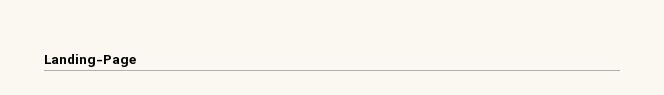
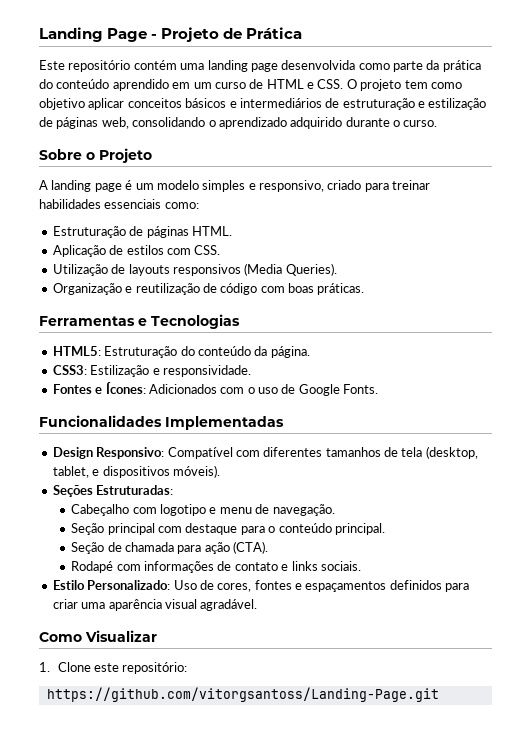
[44,54,136,67] Landing-Page -> [39,27,303,42] [39,60,481,72] [39,79,462,91] [39,98,487,110] [39,117,438,129] [39,148,152,163] [39,180,431,192] [39,199,199,209] [52,226,232,238] [52,245,221,257] [52,263,337,276] [52,283,365,295] [39,314,240,329] [52,346,310,358] [52,365,251,377] [52,382,379,396] [39,415,284,430] [52,446,478,459] [52,465,220,478] [52,485,174,497] [71,504,335,516] [71,523,385,535] [71,541,269,554] [71,561,361,573] [52,580,470,592] [52,599,258,611] [39,630,157,642] [39,662,188,674] [46,687,439,702] Landing Page - Projeto de Prática // Este repositório contém uma landing page desenvolvida como parte da prática do conteúdo aprendido em um curso de HTML e CSS. O projeto tem como objetivo aplicar conceitos básicos e intermediários de estruturação e estilização de páginas web, consolidando o aprendizado adquirido durante o curso. // Sobre o Projeto // A landing page é um modelo simples e responsivo, criado para treinar habilidades essenciais como: // Estruturação de páginas HTML. // Aplicação de estilos com CSS. // Utilização de layouts responsivos (Media Queries). // Organização e reutilização de código com boas práticas. // Ferramentas e Tecnologias // HTML5: Estruturação do conteúdo da página. // CSS3: Estilização e responsividade. // Fontes e Ícones: Adicionados com o uso de Google Fonts. // Funcionalidades Implementadas // Design Responsivo: Compatível com diferentes tamanhos de tela (desktop, tablet, e dispositivos móveis). // Seções Estruturadas: // Cabeçalho com logotipo e menu de navegação. // Seção principal com destaque para o conteúdo principal. // Seção de chamada para ação (CTA). // Rodapé com informações de contato e links sociais. // Estilo Personalizado: Uso de cores, fontes e espaçamentos definidos para criar uma aparência visual agradável. // Como Visualizar // 1. Clone este repositório: // https://github.com/vitorgsantoss/Landing-Page.git

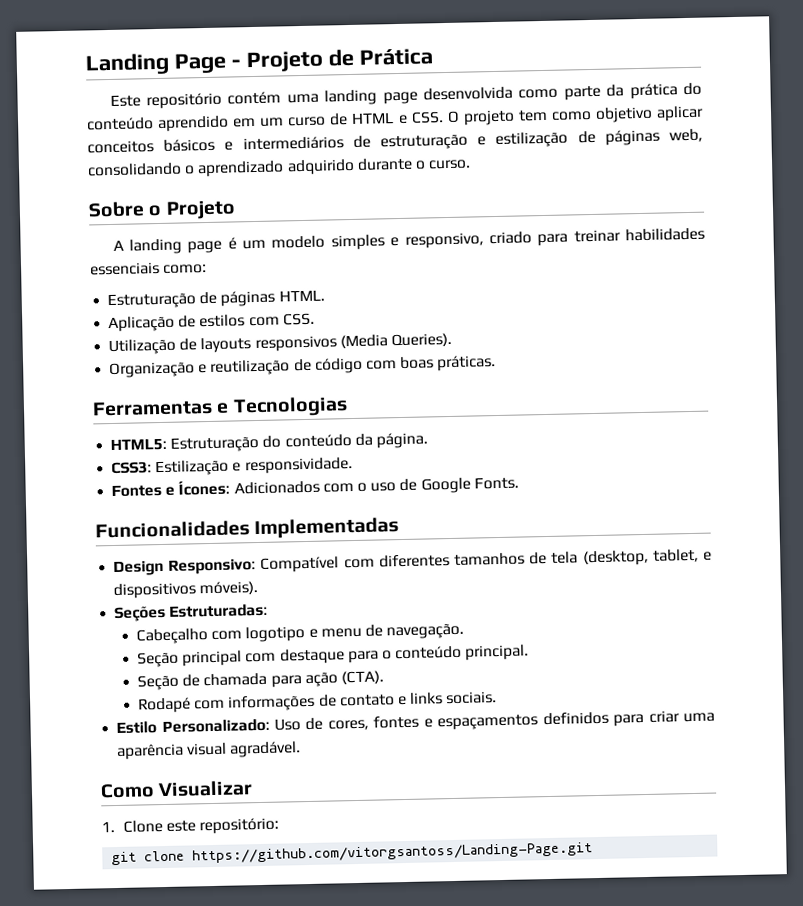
(188, 668) none -> [111,850,186,866] git clone

